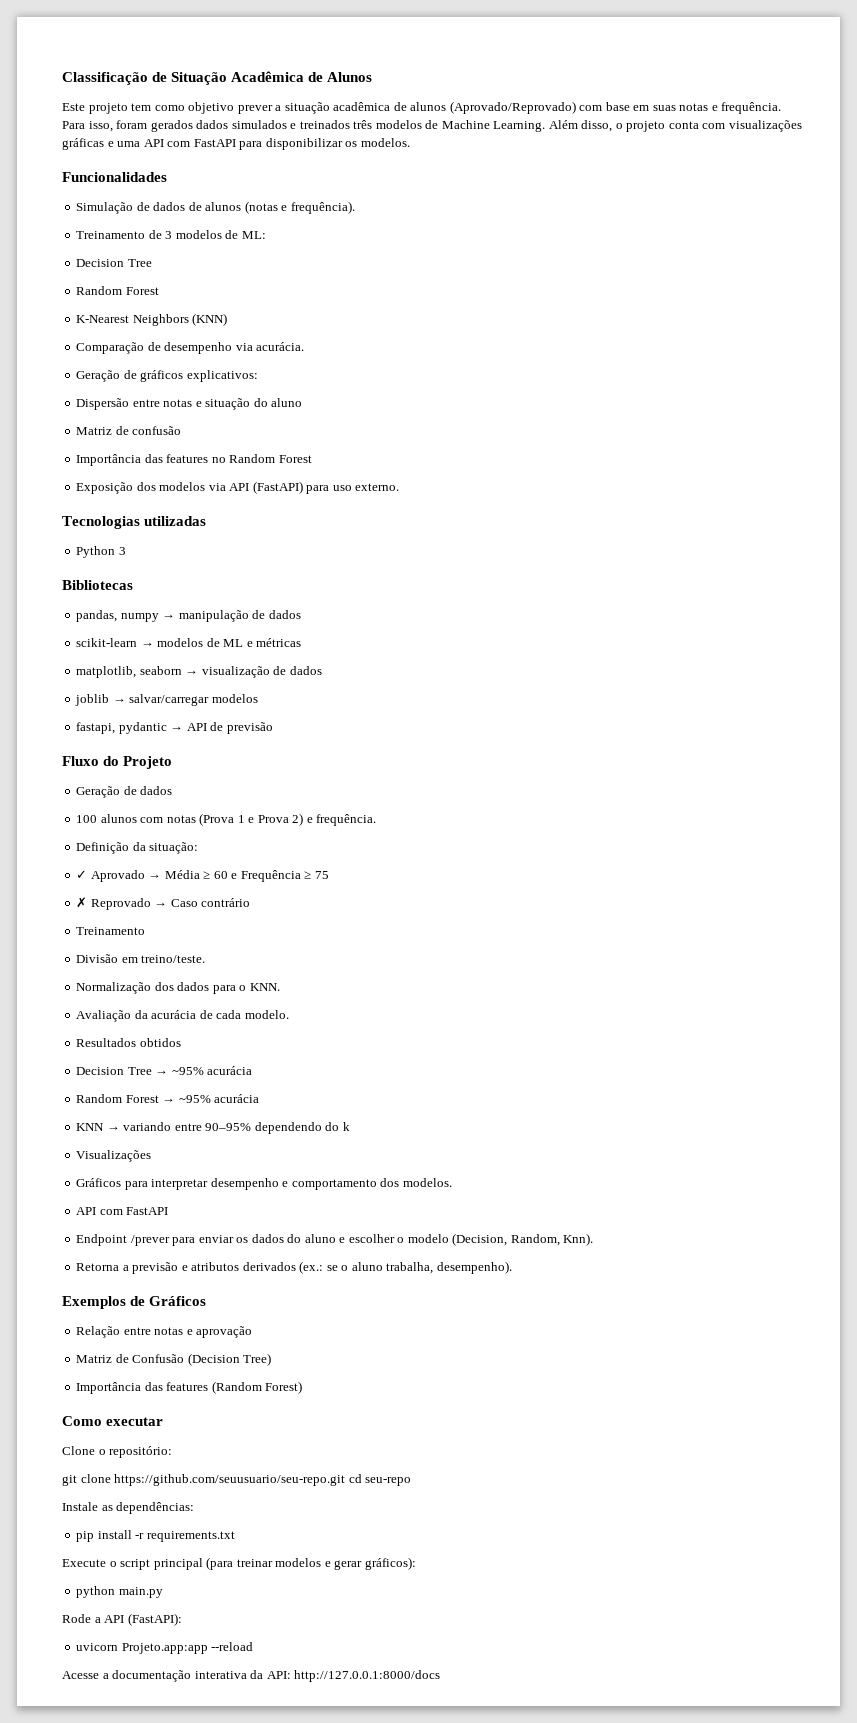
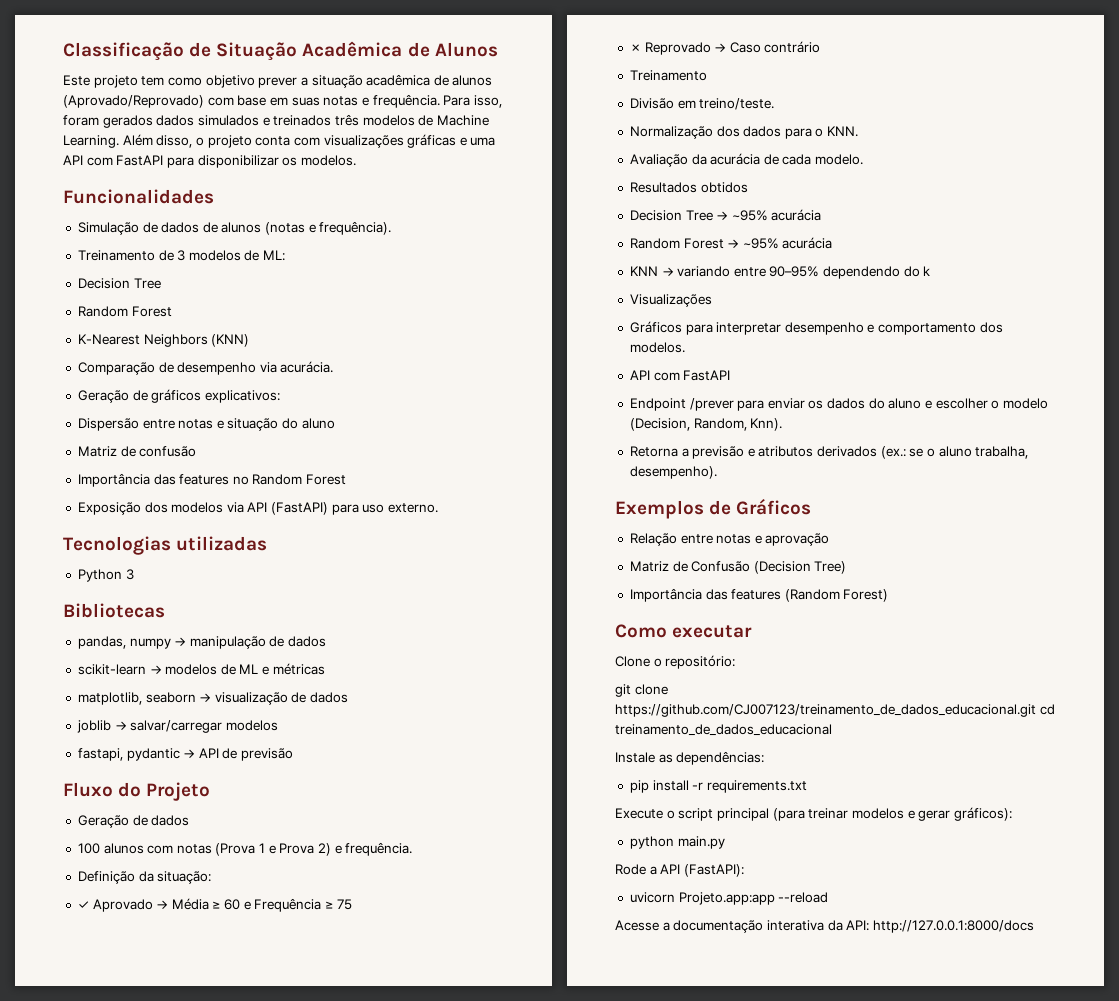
[114,1474,412,1486] https://github.com/seuusuario/seu-repo.git cd seu-repo -> [615,704,1055,717] [615,724,832,736] https://github.com/CJ007123/treinamento_de_dados_educacional.git cd treinamento_de_dados_educacional

